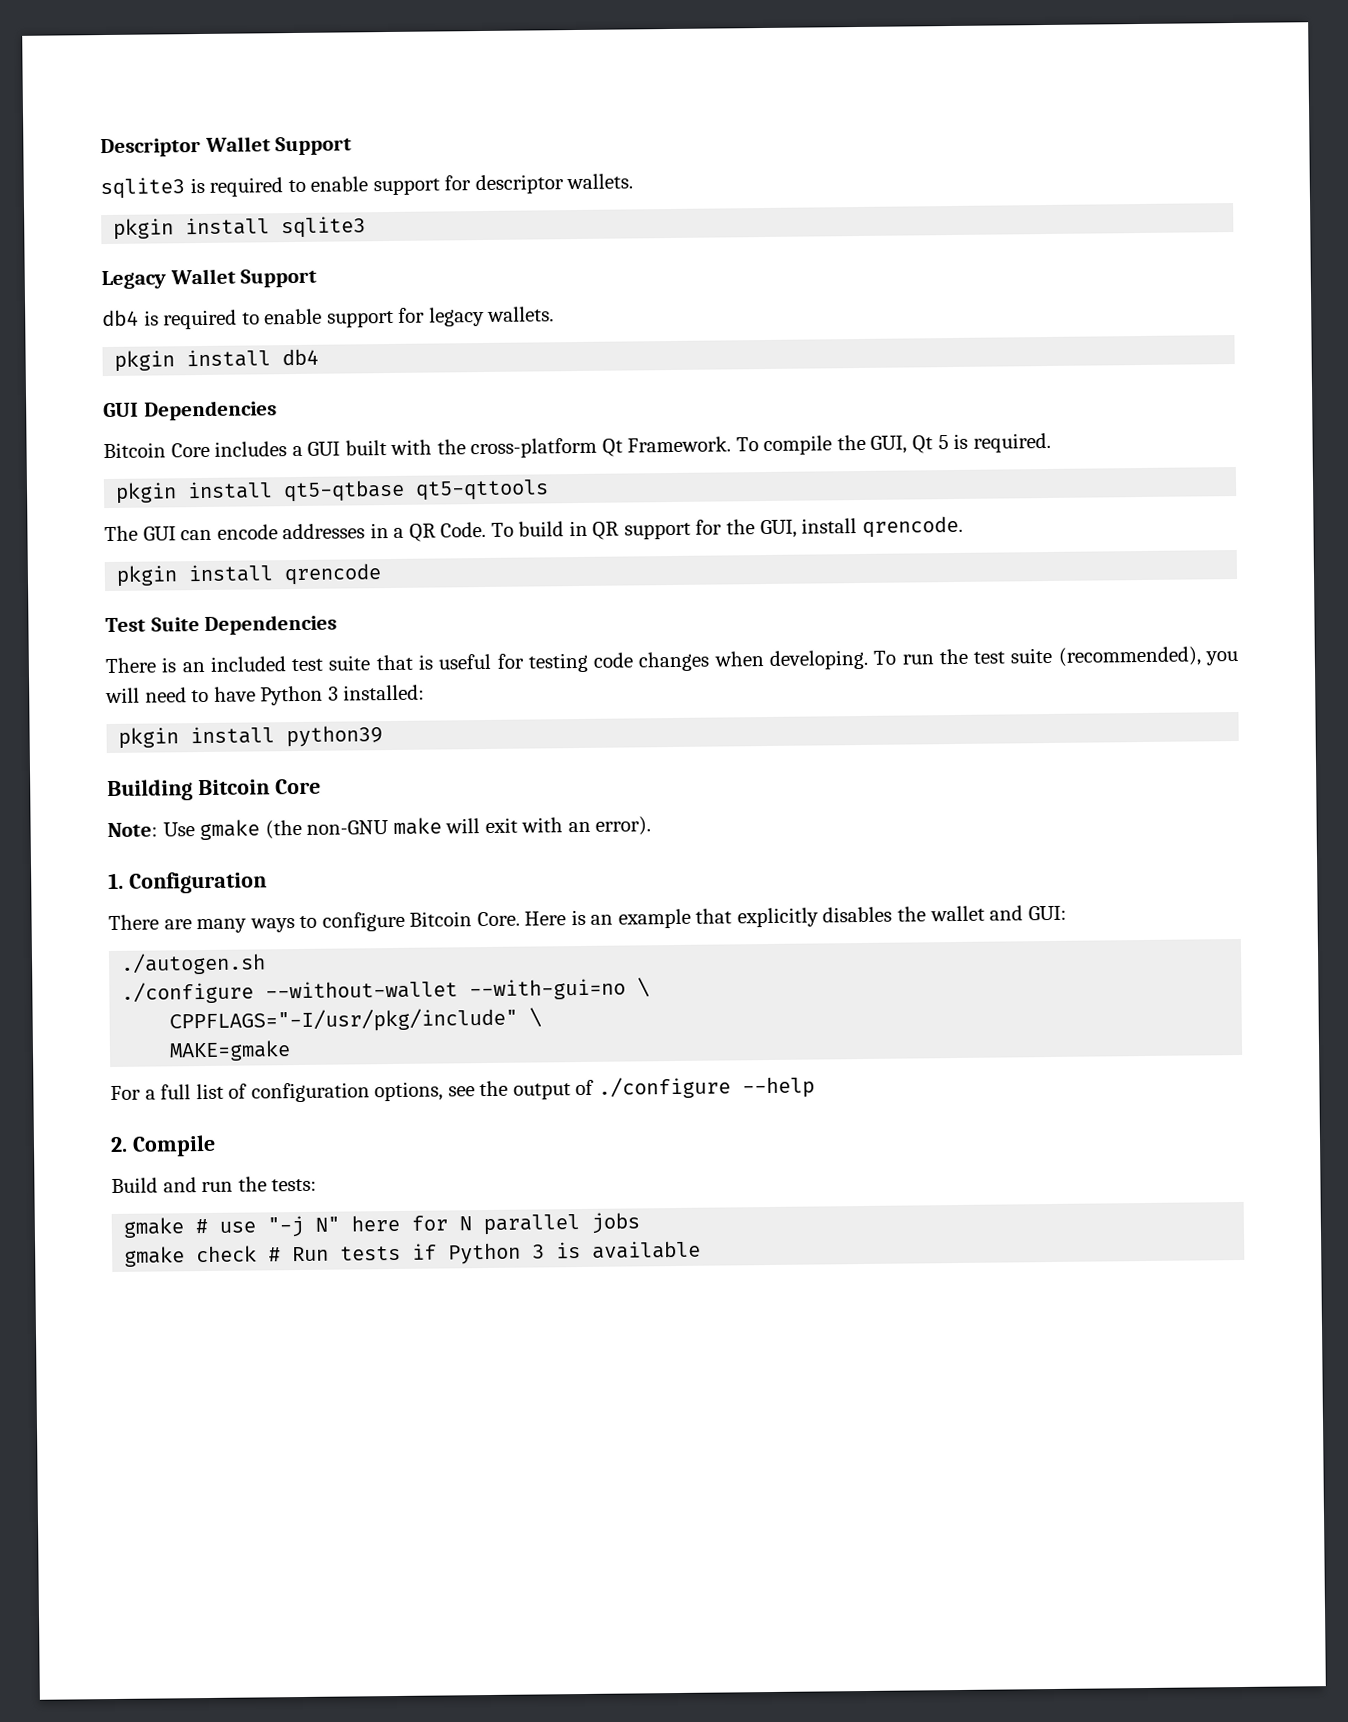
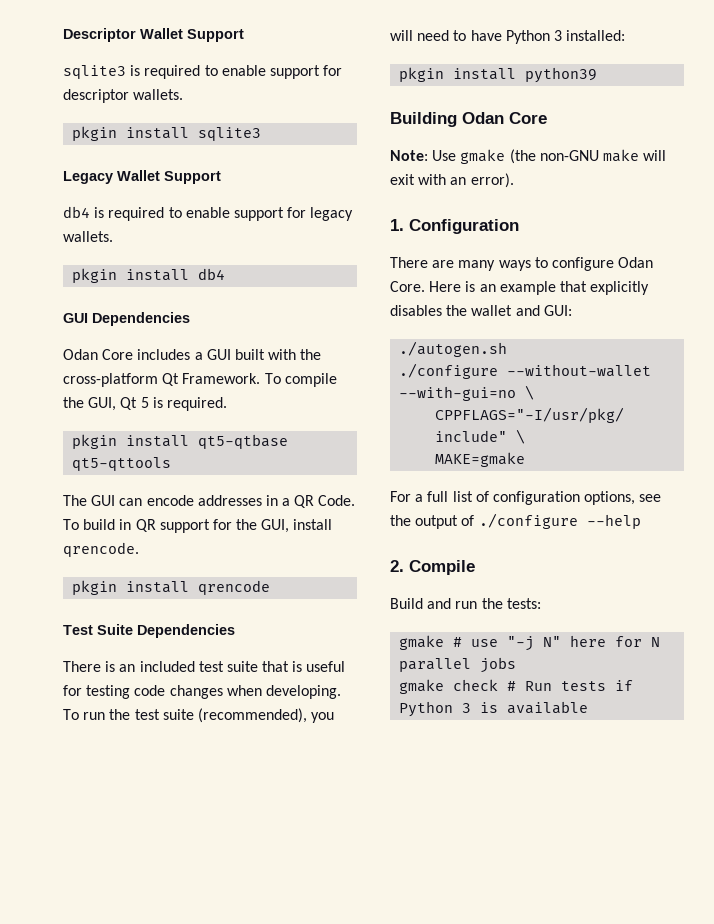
[103,442,166,459] Bitcoin -> [63,349,98,360] Odan
[197,779,270,796] Bitcoin -> [462,112,504,124] Odan
[409,911,473,927] Bitcoin -> [618,257,654,268] Odan

